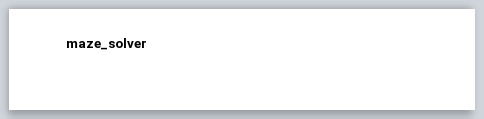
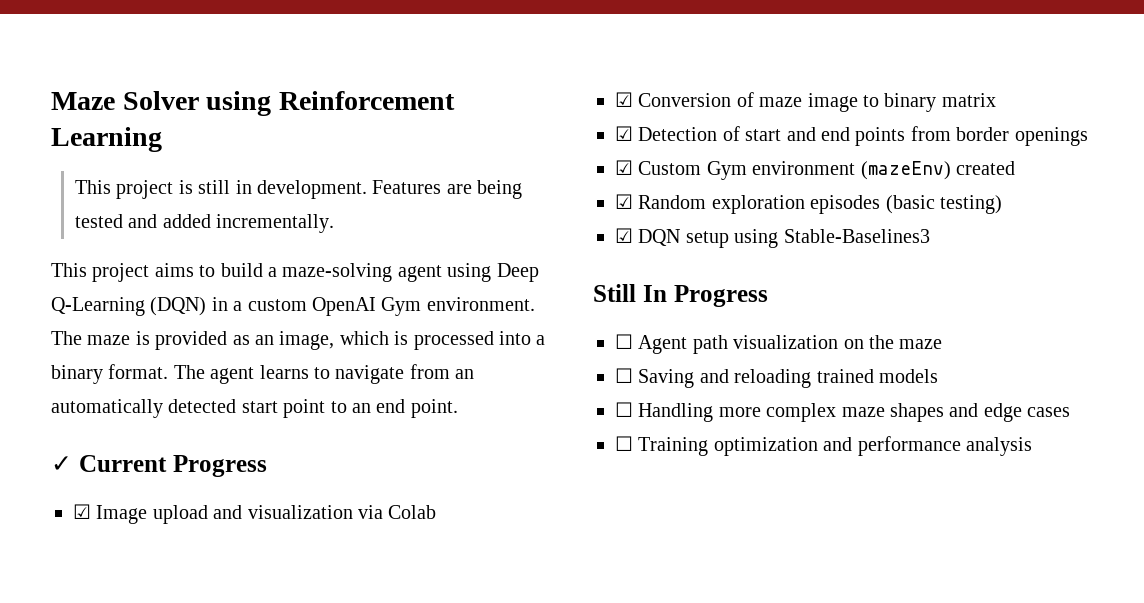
[66,38,147,50] maze_solver -> [51,91,455,116] [51,127,162,152] [75,180,523,199] [75,214,335,233] [51,263,539,282] [51,297,535,316] [51,331,546,350] [51,364,475,384] [51,399,458,418] [51,455,267,477] [73,504,437,524] [615,92,996,112] [615,126,1088,146] [615,160,1015,180] [615,194,1002,214] [615,228,930,248] [593,284,768,307] [615,334,943,354] [615,368,938,388] [615,402,1071,422] [615,436,1032,456] Maze Solver using Reinforcement Learning // This project is still in development. Features are being tested and added incrementally. // This project aims to build a maze-solving agent using Deep Q-Learning (DQN) in a custom OpenAI Gym environment. The maze is provided as an image, which is processed into a binary format. The agent learns to navigate from an automatically detected start point to an end point. // ✓ Current Progress // ☑ Image upload and visualization via Colab // ☑ Conversion of maze image to binary matrix // ☑ Detection of start and end points from border openings // ☑ Custom Gym environment (mazeEnv) created // ☑ Random exploration episodes (basic testing) // ☑ DQN setup using Stable-Baselines3 // Still In Progress // ☐ Agent path visualization on the maze // ☐ Saving and reloading trained models // ☐ Handling more complex maze shapes and edge cases // ☐ Training optimization and performance analysis

